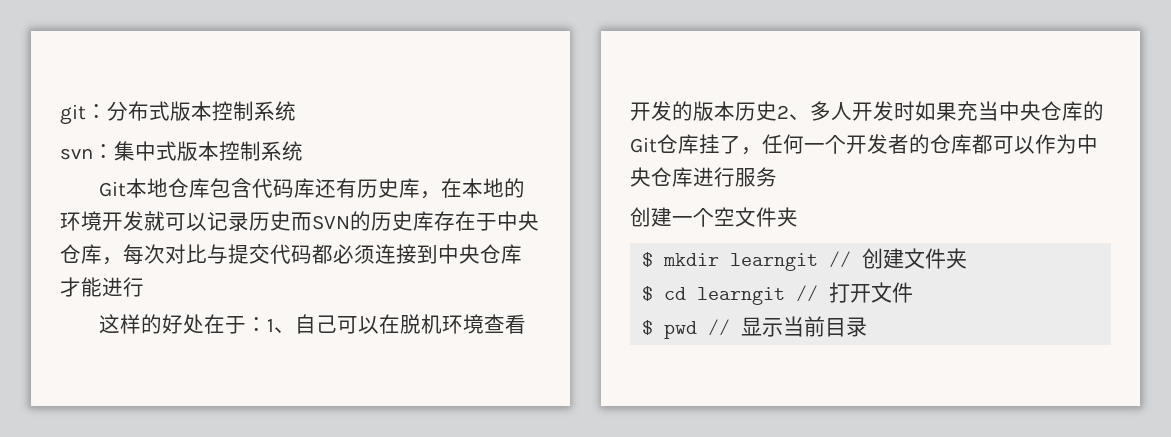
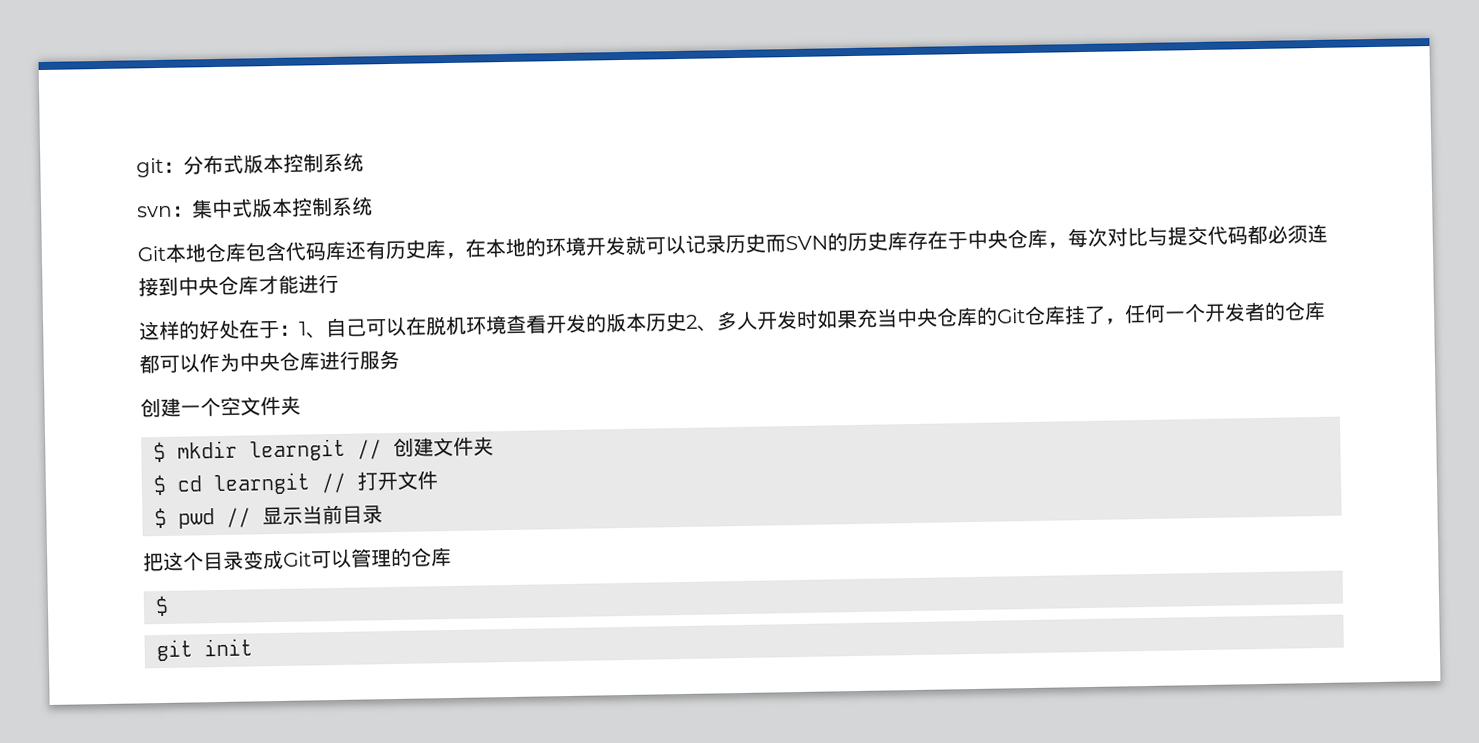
(868, 327) none -> [143,547,452,572] [155,595,169,617] [156,638,253,662] // 把这个目录变成Git可以管理的仓库 // $ // git init

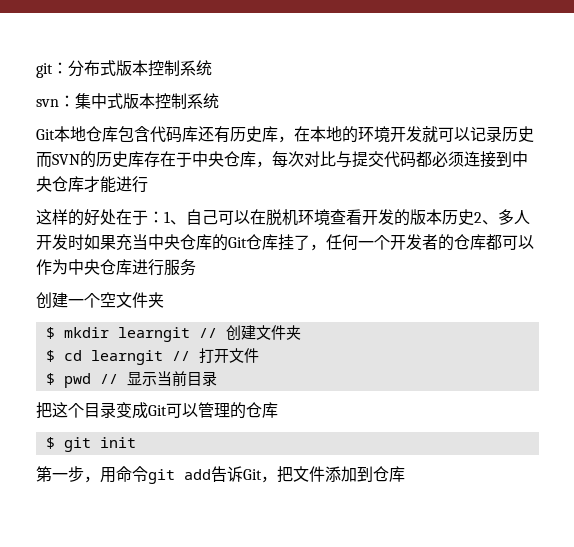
(169, 606) // -> (55, 443) none
(253, 647) none -> [36,466,405,484] // 第一步，用命令git add告诉Git，把文件添加到仓库

